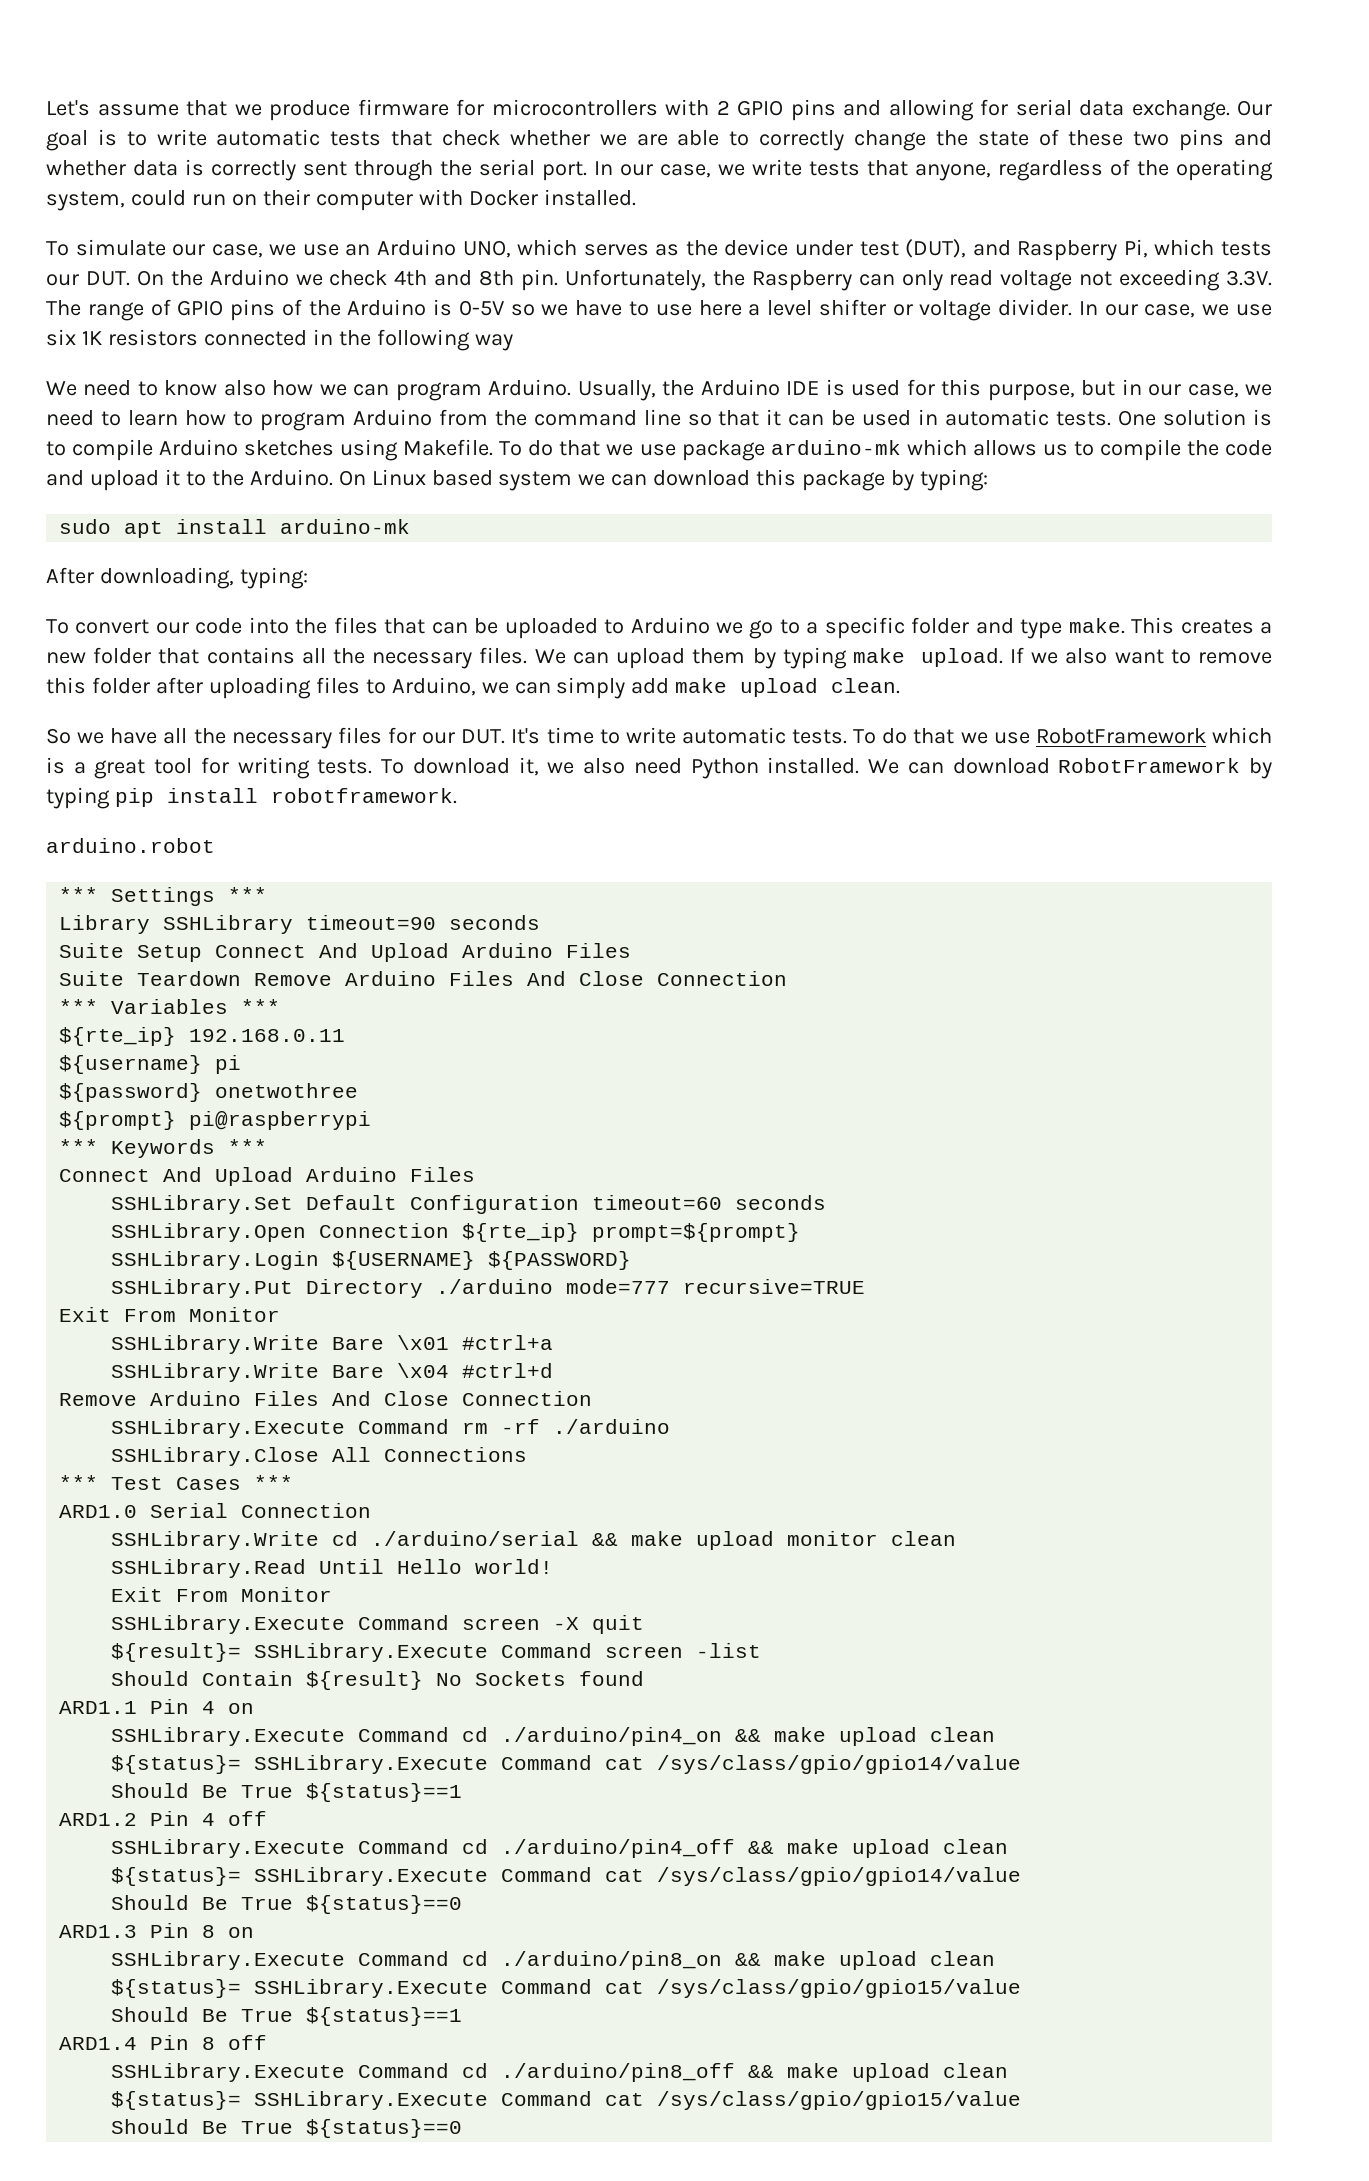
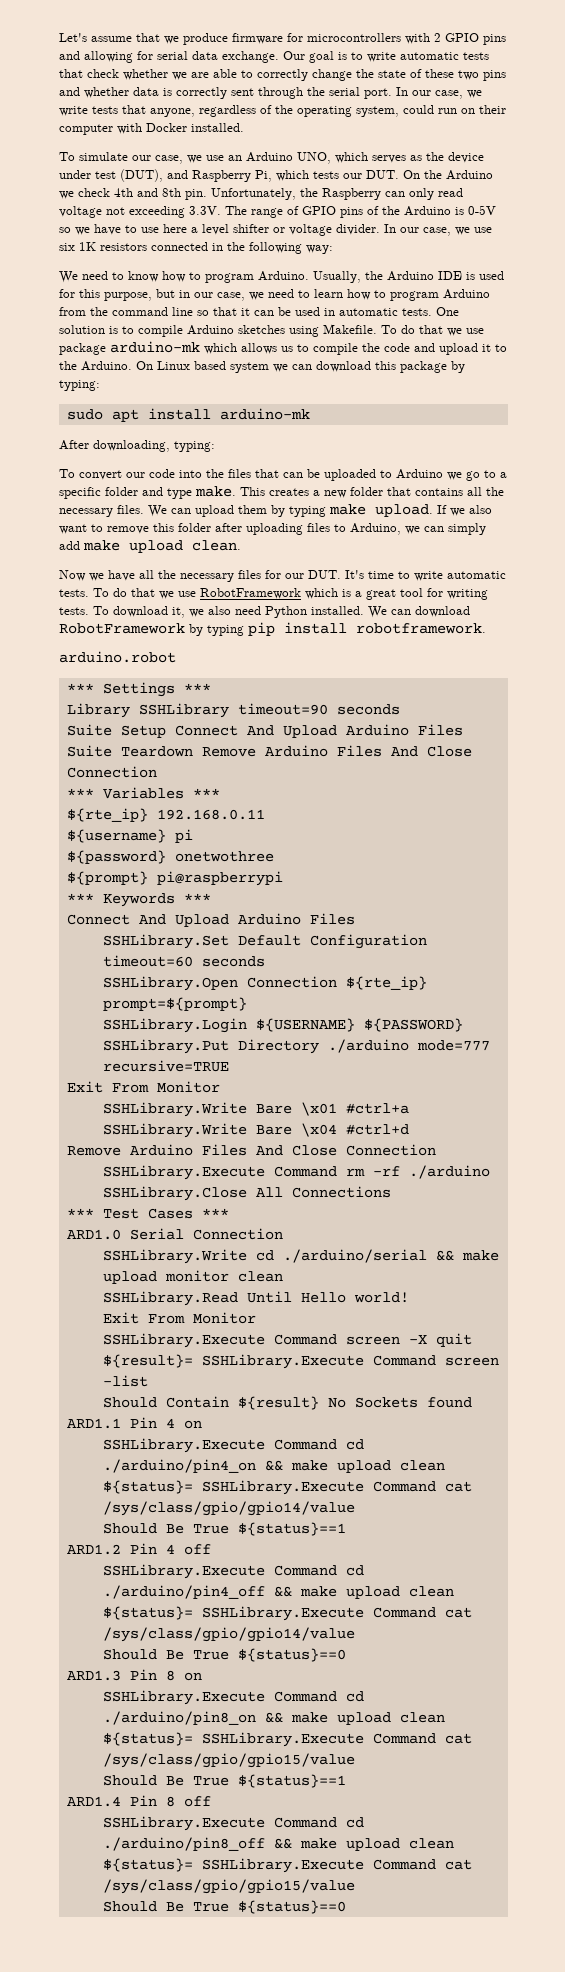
[474,334,513,351] way -> [306,245,333,254] way:
[223,380,390,396] also how we can -> [162,271,201,282] how to
[46,728,71,744] So -> [59,570,86,581] Now

